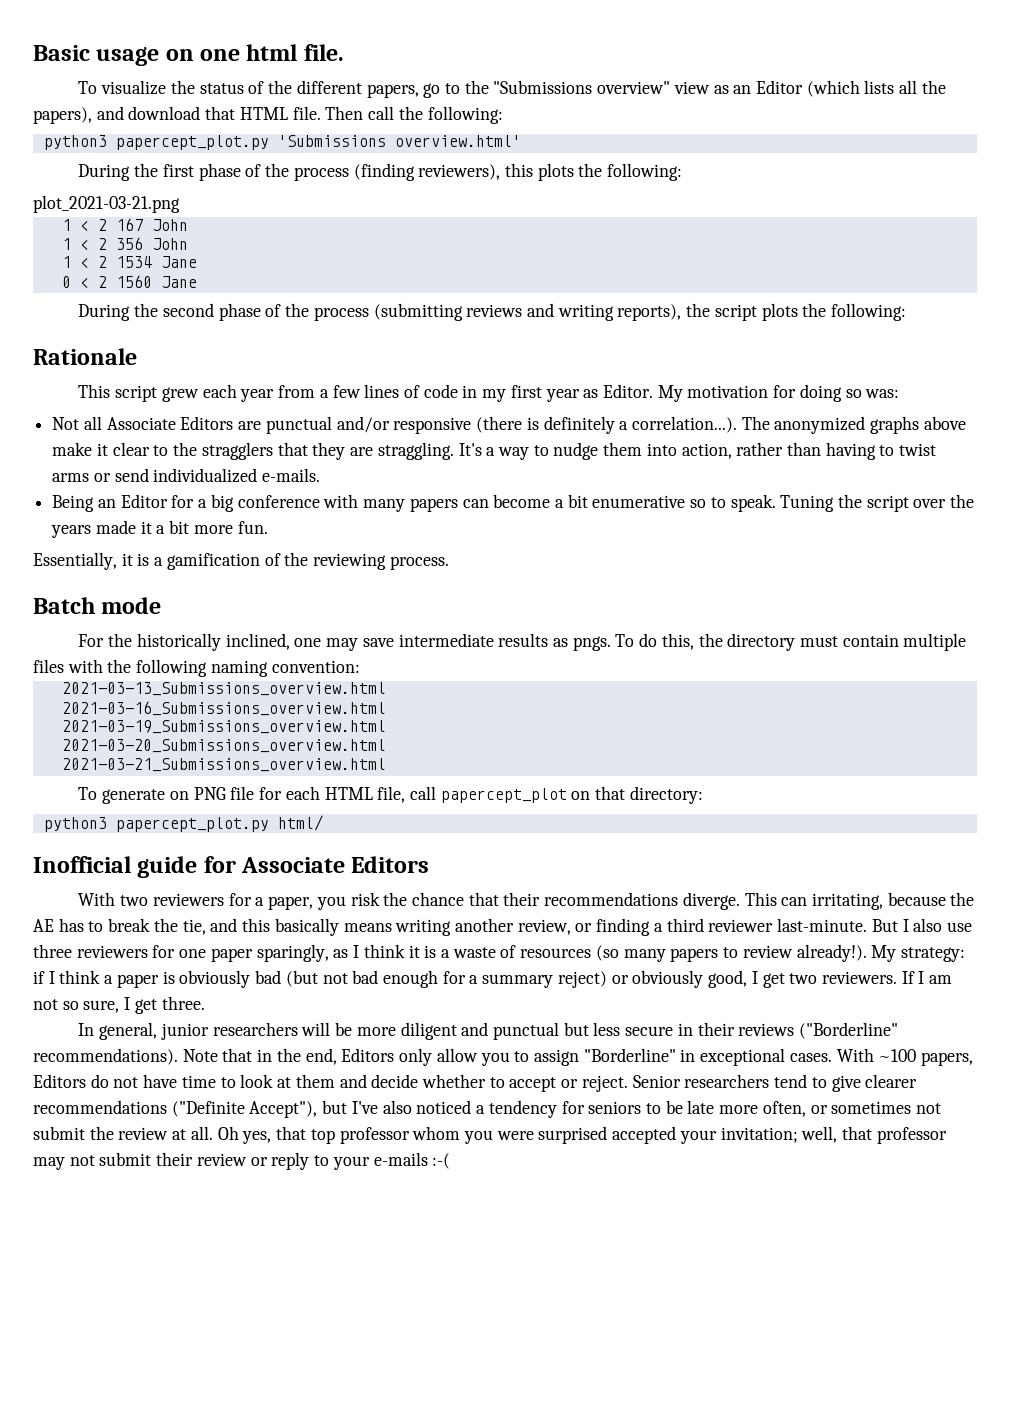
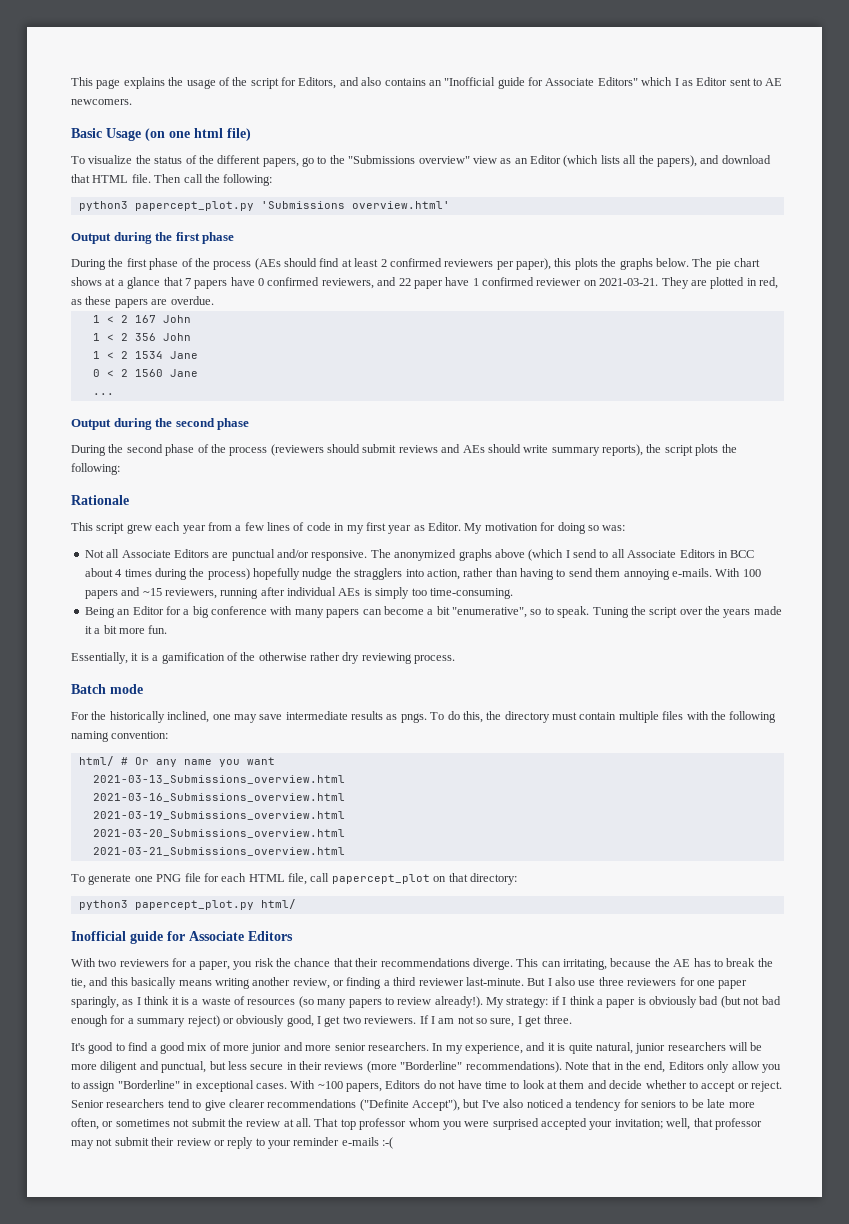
[33,45,194,66] Basic usage on -> [71,77,783,89] [71,99,132,105] [71,128,165,141] This page explains the usage of the script for Editors, and also contains an "Inofficial guide for Associate Editors" which I as Editor sent to AE newcomers. // Basic Usage (on
[303,44,344,61] file. -> [227,128,251,141] file)
(521, 141) none -> [71,232,235,244] // Output during the first phase
[353,163,683,181] [33,195,180,213] (finding reviewers), this plots the following: // plot_2021-03-21.png -> [254,258,760,270] [71,277,778,289] [71,296,214,308] (AEs should find at least 2 confirmed reviewers per paper), this plots the graphs below. The pie chart shows at a glance that 7 papers have 0 confirmed reviewers, and 22 paper have 1 confirmed reviewer on 2021-03-21. They are plotted in red, as these papers are overdue.
(197, 282) none -> [92,393,114,395] [71,418,250,430] // ... // Output during the second phase
[373,303,614,321] (submitting reviews and writing -> [270,444,600,456] (reviewers should submit reviews and AEs should write summary
[393,416,966,434] [52,442,643,460] responsive (there is definitely a correlation...). The anonymized graphs above make it clear to the stragglers that they are straggling. It's a way to nudge them -> [311,549,755,561] [84,568,403,580] responsive. The anonymized graphs above (which I send to all Associate Editors in BCC about 4 times during the process) hopefully nudge the stragglers
[899,443,937,456] [52,468,321,483] twist arms or send individualized e-mails. -> [568,568,761,580] [84,587,513,599] send them annoying e-mails. With 100 papers and ~15 reviewers, running after individual AEs is simply too time-consuming.
[592,495,686,508] enumerative -> [452,607,527,618] "enumerative",
(309, 559) none -> [258,652,360,664] otherwise rather dry
(360, 666) none -> [78,756,275,767] // html/ # Or any name you want
[169,791,189,800] on -> [134,876,153,882] one
[78,1022,158,1040] In general, -> [71,1042,633,1054] It's good to find a good mix of more junior and more senior researchers. In my experience, and it is quite natural,
[492,1022,559,1040] punctual -> [161,1061,207,1073] punctual,
[799,1022,899,1039] ("Borderline" -> [366,1061,463,1073] (more "Borderline"
[217,1126,307,1144] Oh yes, that -> [314,1118,339,1127] That
(370, 1163) none -> [293,1137,340,1146] reminder

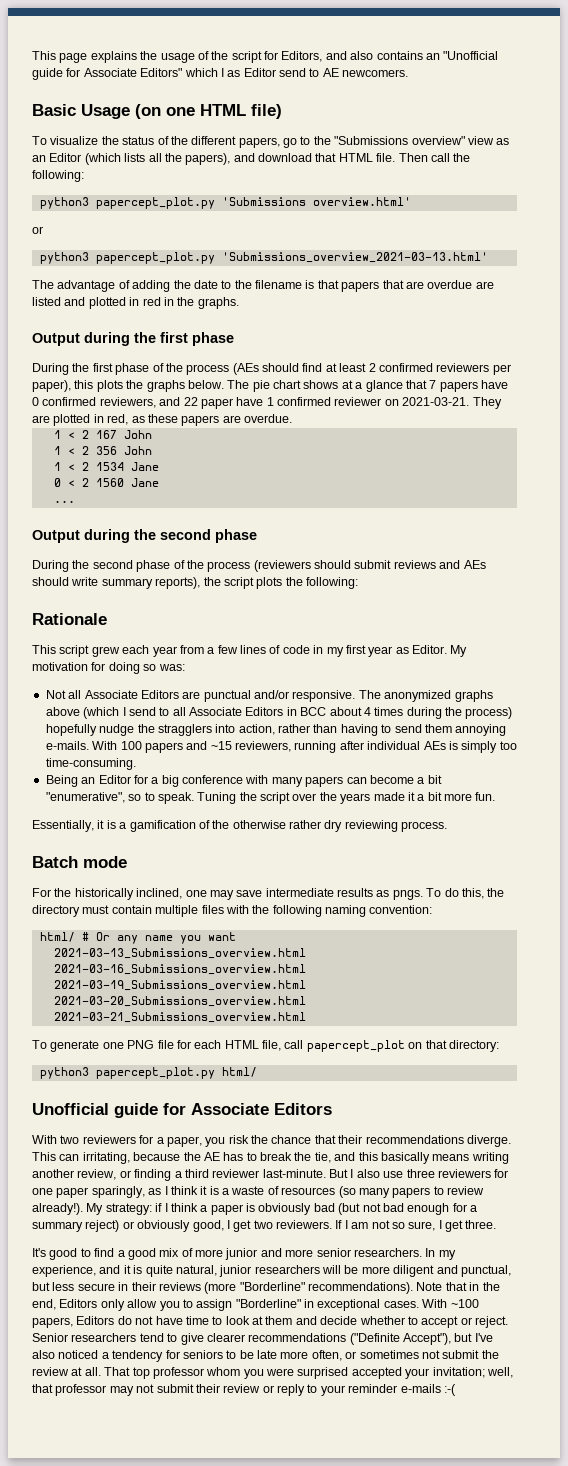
[444,77,496,86] "Inofficial -> [443,51,499,60] "Unofficial
[729,78,751,86] sent -> [279,68,306,77] send
[194,128,223,138] html -> [200,104,246,116] HTML
(450, 205) none -> [32,226,43,234] [39,252,488,264] [32,280,494,292] [32,297,239,309] // or // python3 papercept_plot.py 'Submissions_overview_2021-03-13.html' // The advantage of adding the date to the filename is that papers that are overdue are listed and plotted in red in the graphs.
[71,931,126,941] Inofficial -> [32,1103,109,1115] Unofficial

